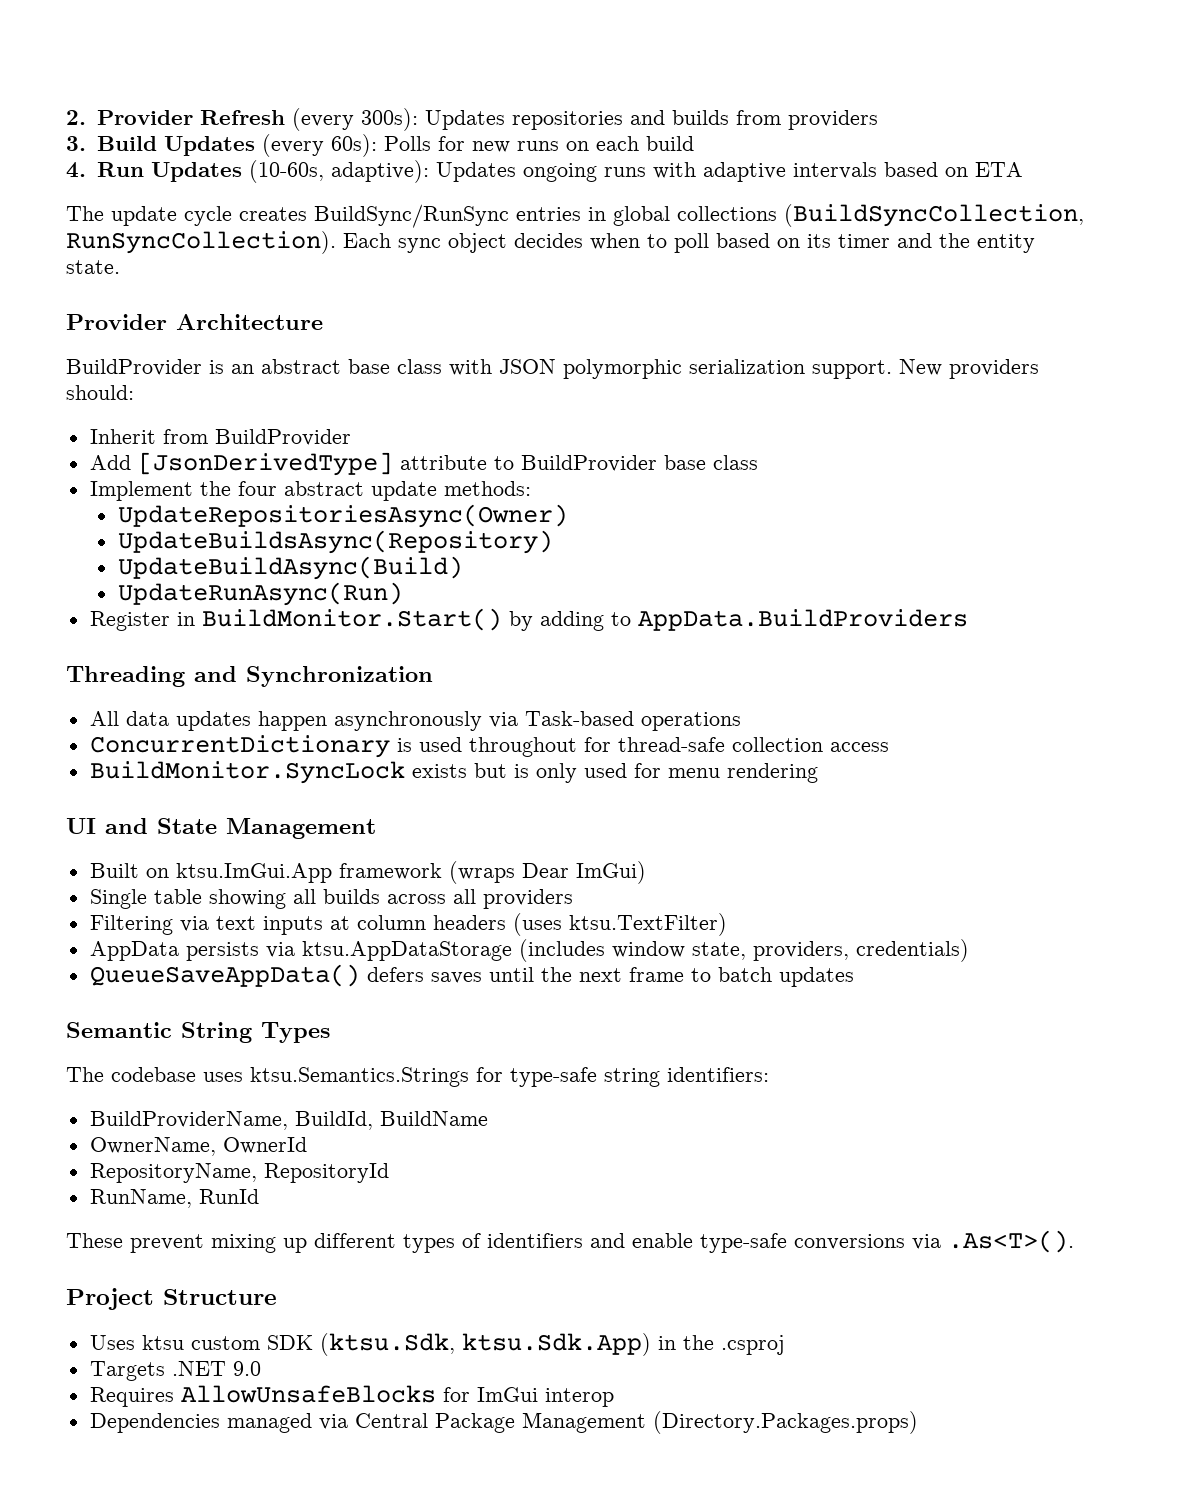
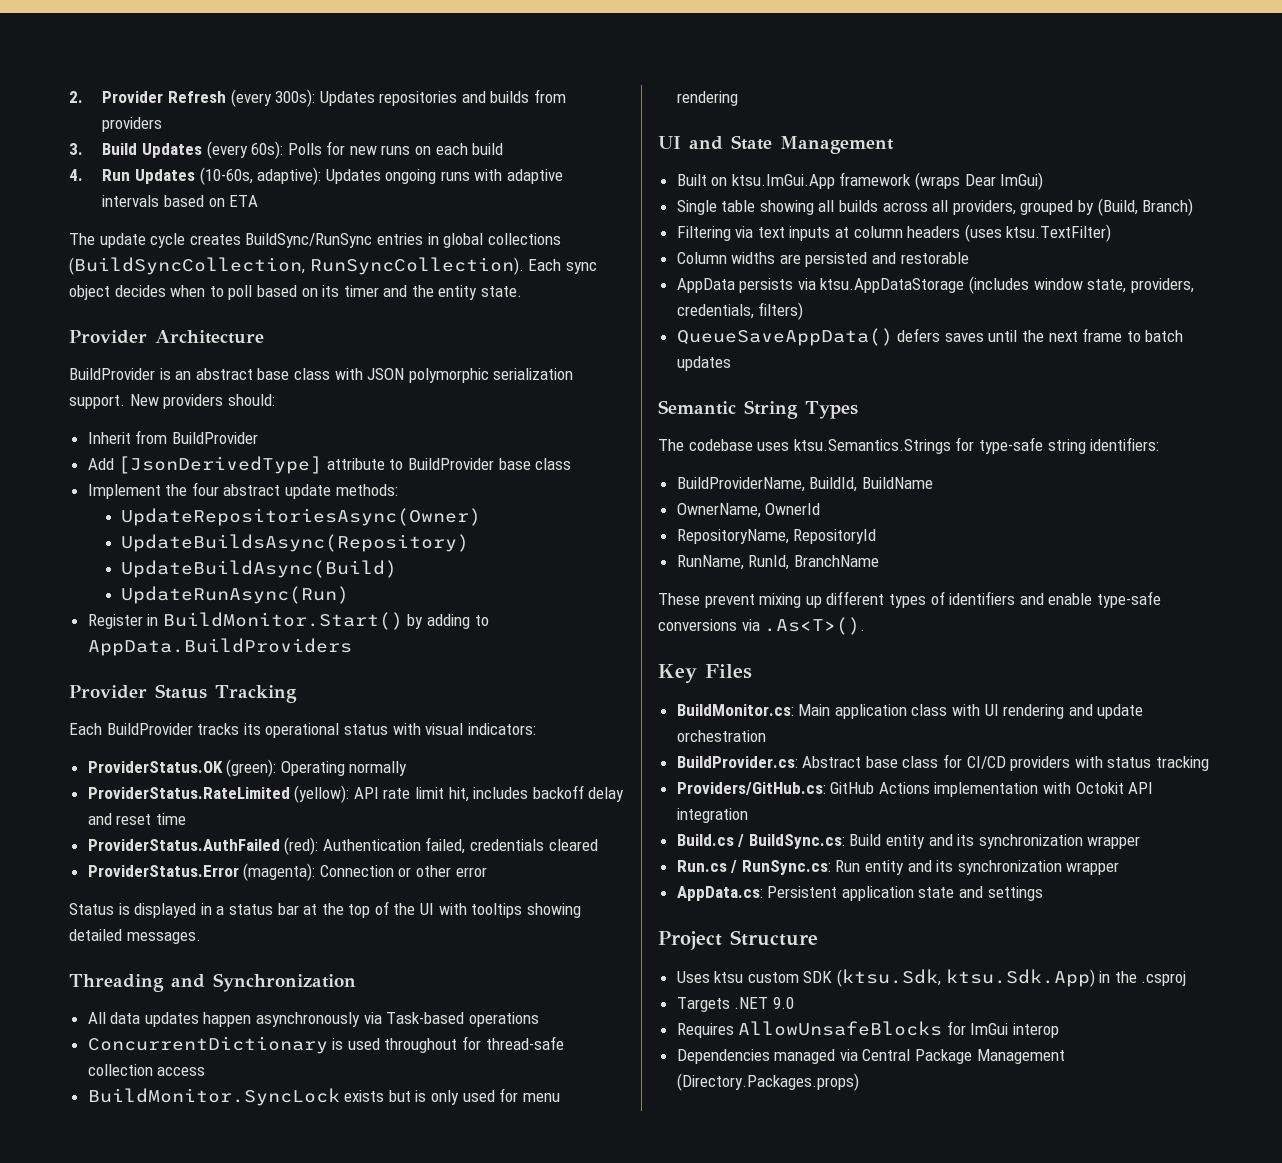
(968, 620) none -> [69,684,297,703] [69,723,536,738] [87,759,408,777] [87,785,625,803] [87,813,186,825] [87,837,598,855] [87,863,487,881] [69,901,581,918] [69,929,201,944] // Provider Status Tracking // Each BuildProvider tracks its operational status with visual indicators: // ProviderStatus.OK (green): Operating normally // ProviderStatus.RateLimited (yellow): API rate limit hit, includes backoff delay and reset time // ProviderStatus.AuthFailed (red): Authentication failed, credentials cleared // ProviderStatus.Error (magenta): Connection or other error // Status is displayed in a status bar at the top of the UI with tooltips showing detailed messages.
[482,889,573,909] providers -> [952,198,1194,216] providers, grouped by (Build, Branch)
(727, 924) none -> [676,252,969,267] // Column widths are persisted and restorable
[855,939,969,962] credentials) -> [676,302,804,320] credentials, filters)
[198,1189,259,1204] RunId -> [748,555,879,570] RunId, BranchName
(1074, 1241) none -> [658,664,752,683] [676,704,1144,719] [676,730,766,742] [676,754,1210,771] [676,782,1154,797] [676,808,748,823] [676,834,1141,849] [676,860,1120,875] [676,886,1043,901] // Key Files // BuildMonitor.cs: Main application class with UI rendering and update orchestration // BuildProvider.cs: Abstract base class for CI/CD providers with status tracking // Providers/GitHub.cs: GitHub Actions implementation with Octokit API integration // Build.cs / BuildSync.cs: Build entity and its synchronization wrapper // Run.cs / RunSync.cs: Run entity and its synchronization wrapper // AppData.cs: Persistent application state and settings

